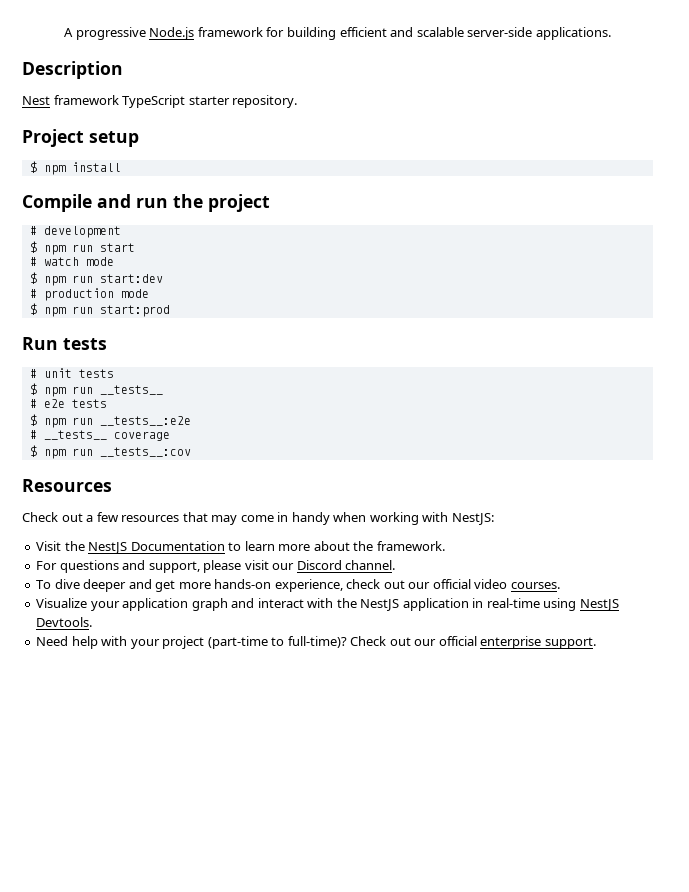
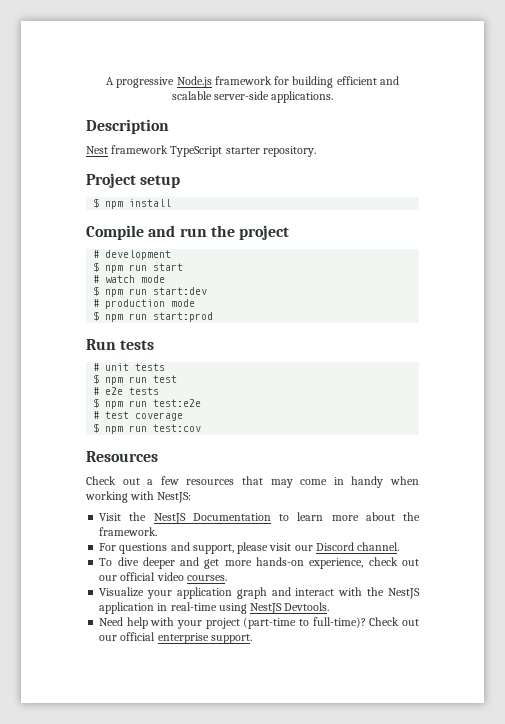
[99,385,163,395] __tests__ -> [153,375,178,383] test
[99,416,191,426] [29,430,107,440] __tests__:e2e // # __tests__ -> [153,399,202,407] [93,411,130,419] test:e2e // # test
[99,447,191,457] __tests__:cov -> [153,424,202,432] test:cov

